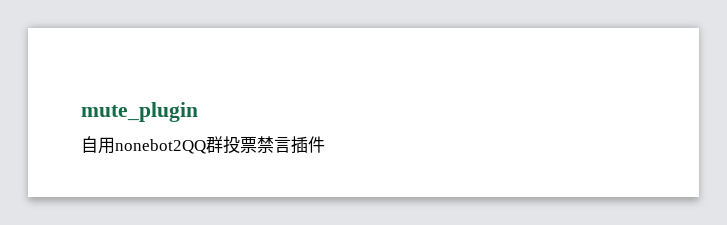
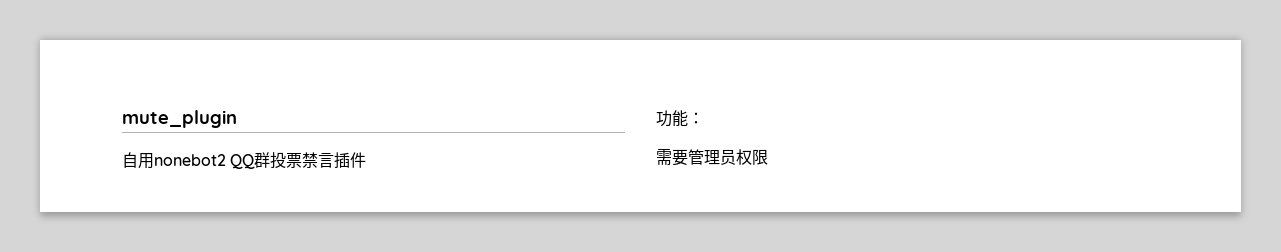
[115,139,206,154] nonebot2QQ -> [154,154,256,169] nonebot2 QQ
(325, 144) none -> [656,110,704,127] [656,149,768,166] // 功能： // 需要管理员权限

